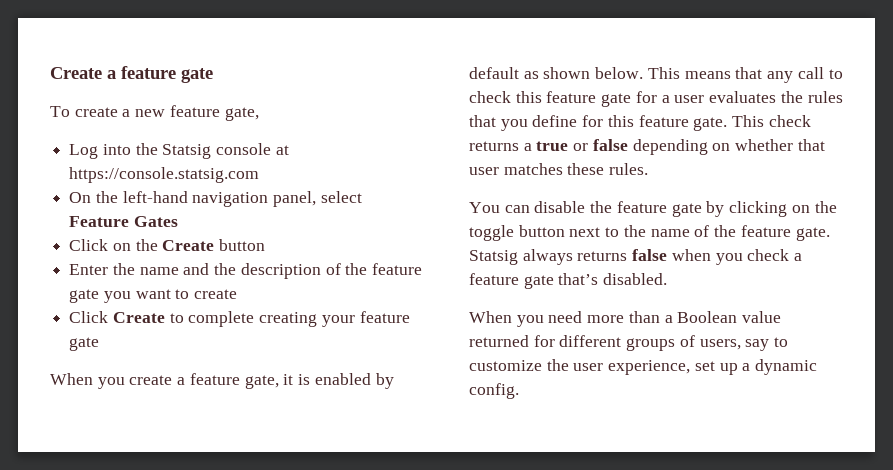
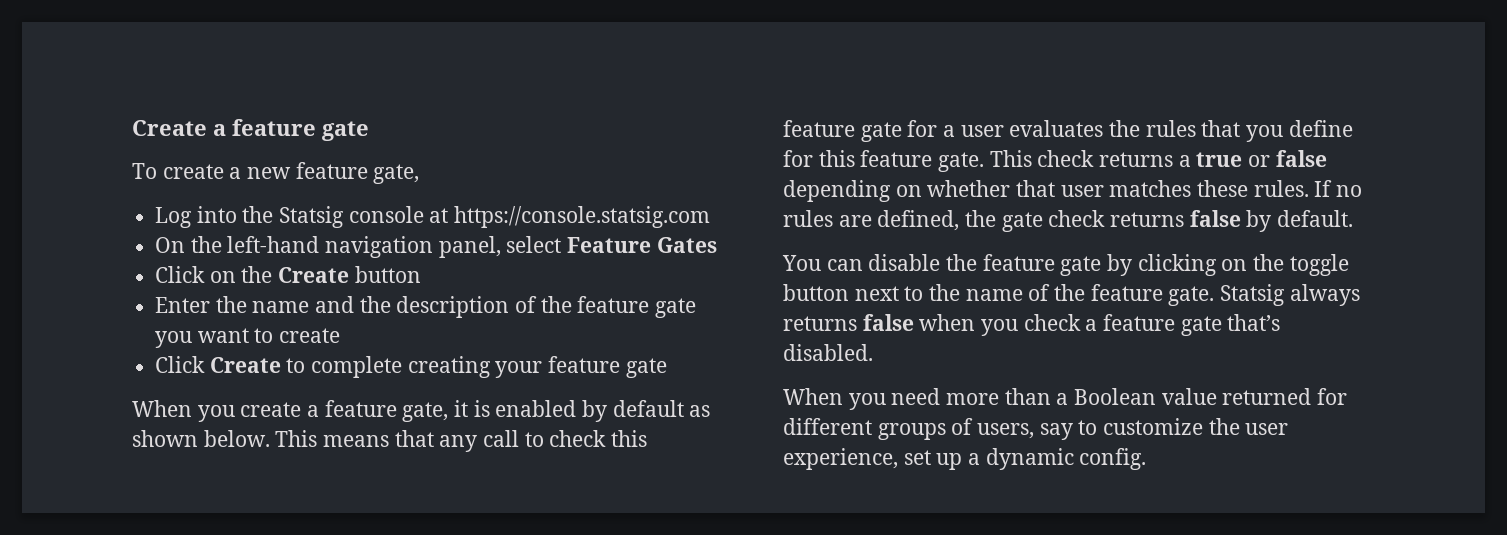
(649, 169) none -> [1314,180,1363,197] [783,210,1354,232] If no rules are defined, the gate check returns false by default.

